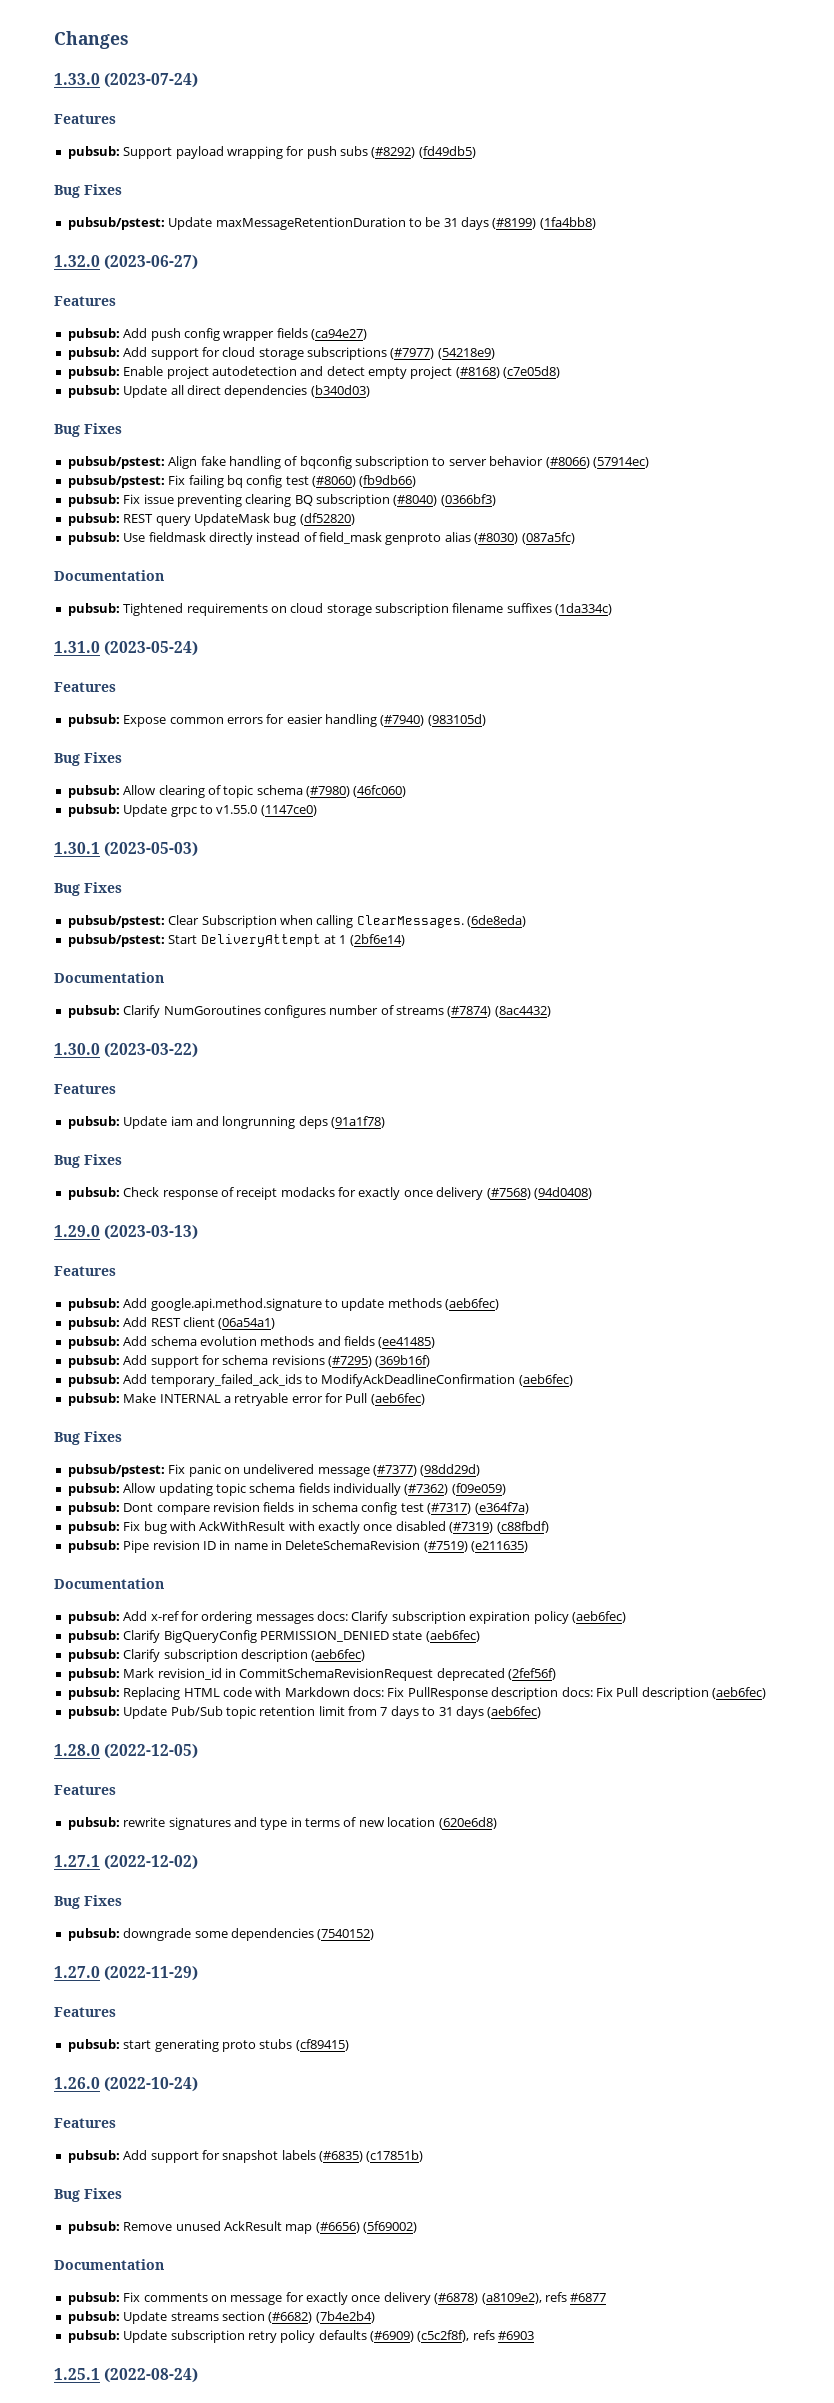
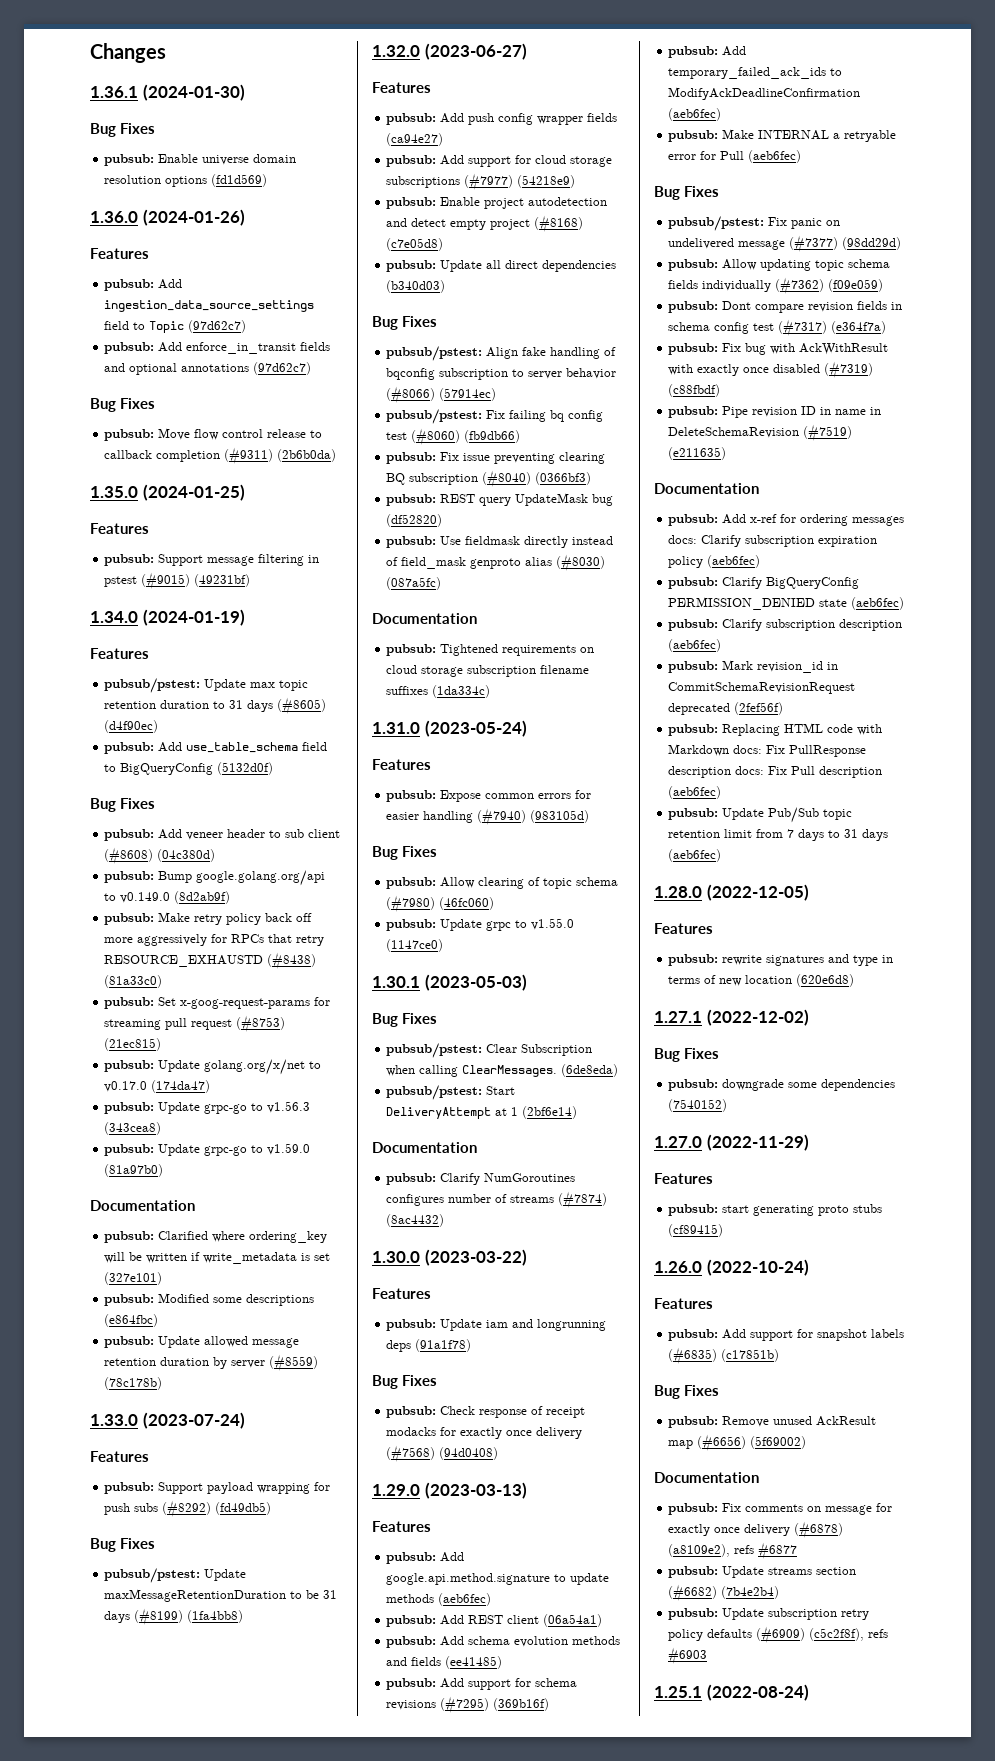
(129, 40) none -> [90,84,245,101] [90,123,155,137] [104,154,297,166] [104,174,268,187] [90,209,245,226] [90,248,149,259] [104,279,183,291] [104,300,315,312] [104,320,247,333] [104,342,331,354] [104,362,312,375] [90,398,155,412] [104,428,323,441] [104,447,337,464] [90,484,245,501] [90,523,149,534] [104,554,320,566] [104,572,251,589] [90,609,245,626] [90,648,149,659] [104,678,309,693] [104,697,327,714] [104,720,159,733] [104,742,328,754] [104,762,274,775] [90,798,155,812] [104,829,341,841] [104,847,216,864] [104,870,326,886] [104,891,231,904] [104,912,313,925] [104,934,325,946] [104,952,317,969] [104,975,163,988] [104,997,331,1009] [104,1015,286,1032] [104,1038,162,1051] [104,1059,322,1075] [104,1080,211,1093] [104,1101,311,1114] [104,1122,162,1135] [104,1143,311,1156] [104,1164,164,1177] [90,1200,195,1211] [104,1231,328,1243] [104,1252,331,1264] [104,1272,163,1285] [104,1293,315,1306] [104,1314,159,1327] [104,1336,300,1348] [104,1354,319,1371] [104,1377,163,1390] // 1.36.1 (2024-01-30) // Bug Fixes // pubsub: Enable universe domain resolution options (fd1d569) // 1.36.0 (2024-01-26) // Features // pubsub: Add ingestion_data_source_settings field to Topic (97d62c7) // pubsub: Add enforce_in_transit fields and optional annotations (97d62c7) // Bug Fixes // pubsub: Move flow control release to callback completion (#9311) (2b6b0da) // 1.35.0 (2024-01-25) // Features // pubsub: Support message filtering in pstest (#9015) (49231bf) // 1.34.0 (2024-01-19) // Features // pubsub/pstest: Update max topic retention duration to 31 days (#8605) (d4f90ec) // pubsub: Add use_table_schema field to BigQueryConfig (5132d0f) // Bug Fixes // pubsub: Add veneer header to sub client (#8608) (04c380d) // pubsub: Bump google.golang.org/api to v0.149.0 (8d2ab9f) // pubsub: Make retry policy back off more aggressively for RPCs that retry RESOURCE_EXHAUSTD (#8438) (81a33c0) // pubsub: Set x-goog-request-params for streaming pull request (#8753) (21ec815) // pubsub: Update golang.org/x/net to v0.17.0 (174da47) // pubsub: Update grpc-go to v1.56.3 (343cea8) // pubsub: Update grpc-go to v1.59.0 (81a97b0) // Documentation // pubsub: Clarified where ordering_key will be written if write_metadata is set (327e101) // pubsub: Modified some descriptions (e864fbc) // pubsub: Update allowed message retention duration by server (#8559) (78c178b)

